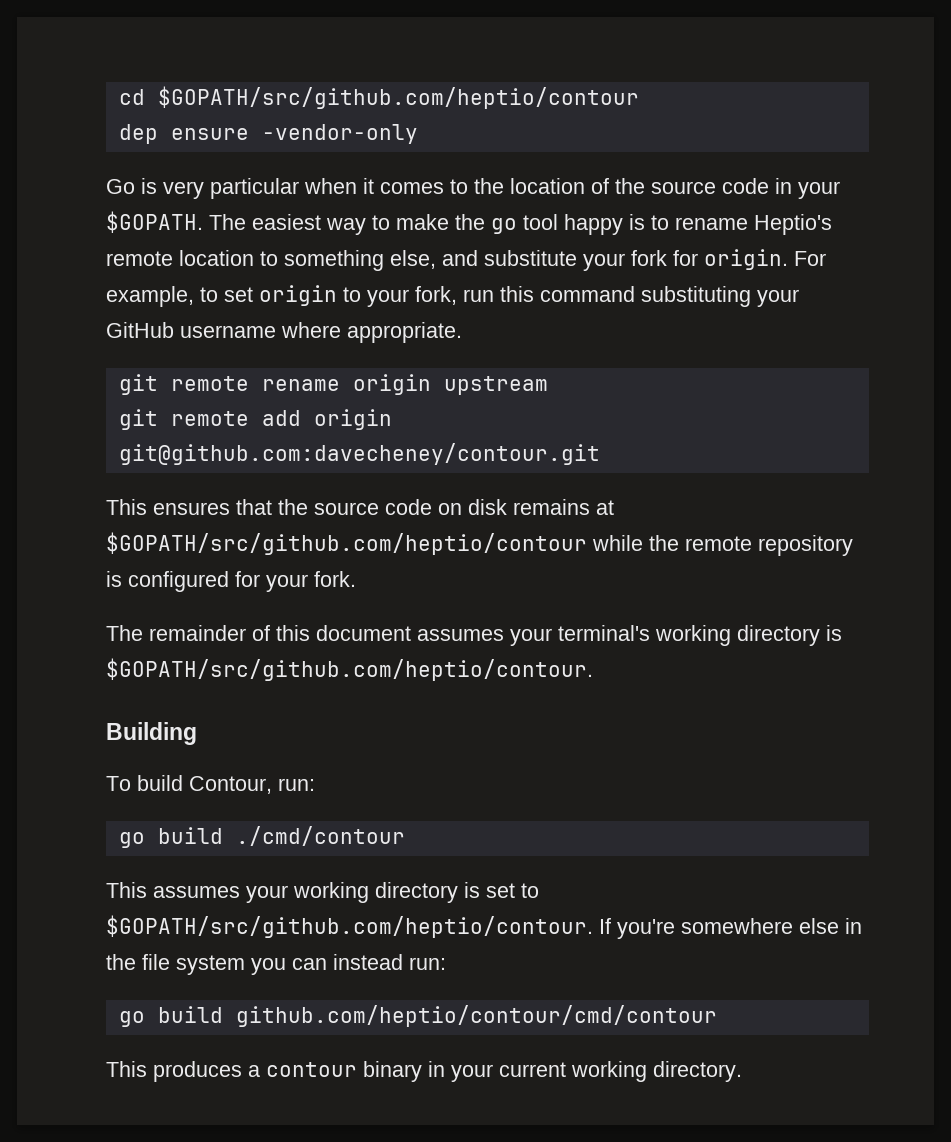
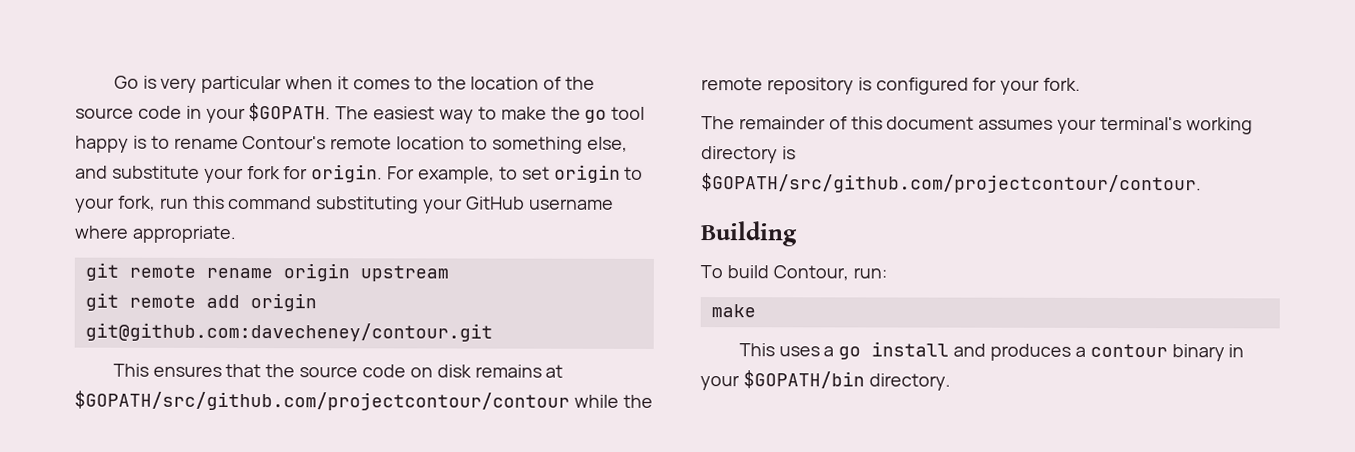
[118,86,639,109] [118,124,418,144] cd $GOPATH/src/github.com/heptio/contour // dep ensure -vendor-only // -> (113, 82) none
[754,214,832,235] Heptio's -> [242,136,327,150] Contour's
[106,532,587,555] $GOPATH/src/github.com/heptio/contour -> [74,390,570,411] $GOPATH/src/github.com/projectcontour/contour
[106,658,593,681] $GOPATH/src/github.com/heptio/contour. -> [701,173,1202,194] $GOPATH/src/github.com/projectcontour/contour.
[118,826,405,848] [106,882,539,903] [106,915,862,939] [106,954,446,975] [118,1005,717,1027] [106,1061,147,1077] go build ./cmd/contour // This assumes your working directory is set to $GOPATH/src/github.com/heptio/contour. If you're somewhere else in the file system you can instead run: // go build github.com/heptio/contour/cmd/contour // This -> [710,304,756,318] [738,341,987,360] make // This uses a go install and
[499,1061,647,1082] current working -> [742,370,865,389] $GOPATH/bin

